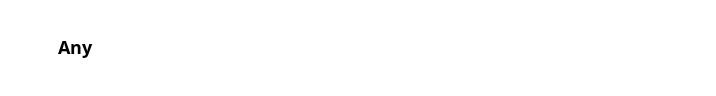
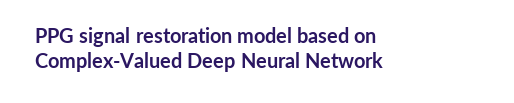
[58,41,93,58] Any -> [35,27,377,47] [35,52,383,72] PPG signal restoration model based on Complex-Valued Deep Neural Network

